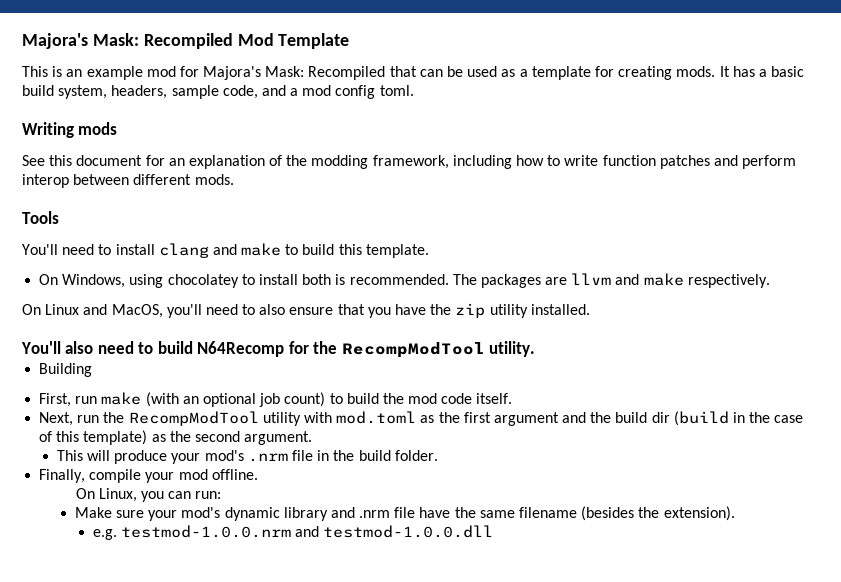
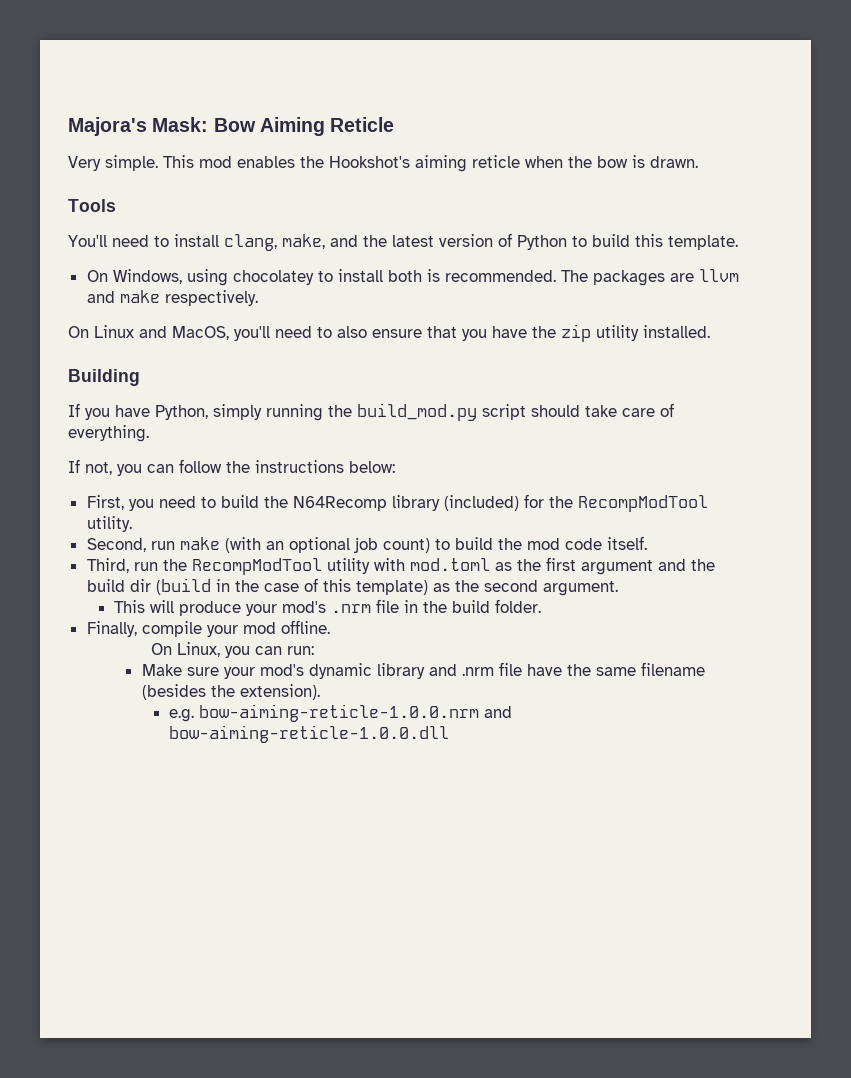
[22,33,350,49] [22,66,805,80] [22,85,414,99] [22,122,118,138] [22,155,797,169] [22,174,234,188] Majora's Mask: Recompiled Mod Template // This is an example mod for Majora's Mask: Recompiled that can be used as a template for creating mods. It has a basic build system, headers, sample code, and a mod config toml. // Writing mods // See this document for an explanation of the modding framework, including how to write function patches and perform interop between different mods. -> [68,117,395,136] [68,155,698,172] Majora's Mask: Bow Aiming Reticle // Very simple. This mod enables the Hookshot's aiming reticle when the bow is drawn.
[158,243,282,258] clang and make -> [224,233,567,251] clang, make, and the latest version of Python
[21,341,285,357] You'll also need to build N64Recomp -> [68,369,140,386] [68,403,674,421] [68,425,149,442] [68,459,395,476] [86,495,519,511] Building // If you have Python, simply running the build_mod.py script should take care of everything. // If not, you can follow the instructions below: // First, you need to build the N64Recomp library (included)
[39,363,93,377] [39,393,72,407] Building // First, -> [86,538,146,552] Second,
[39,412,74,426] Next, -> [86,558,129,573] Third,
[120,525,494,538] testmod-1.0.0.nrm and testmod-1.0.0.dll -> [199,704,513,722] [169,725,450,743] bow-aiming-reticle-1.0.0.nrm and bow-aiming-reticle-1.0.0.dll

